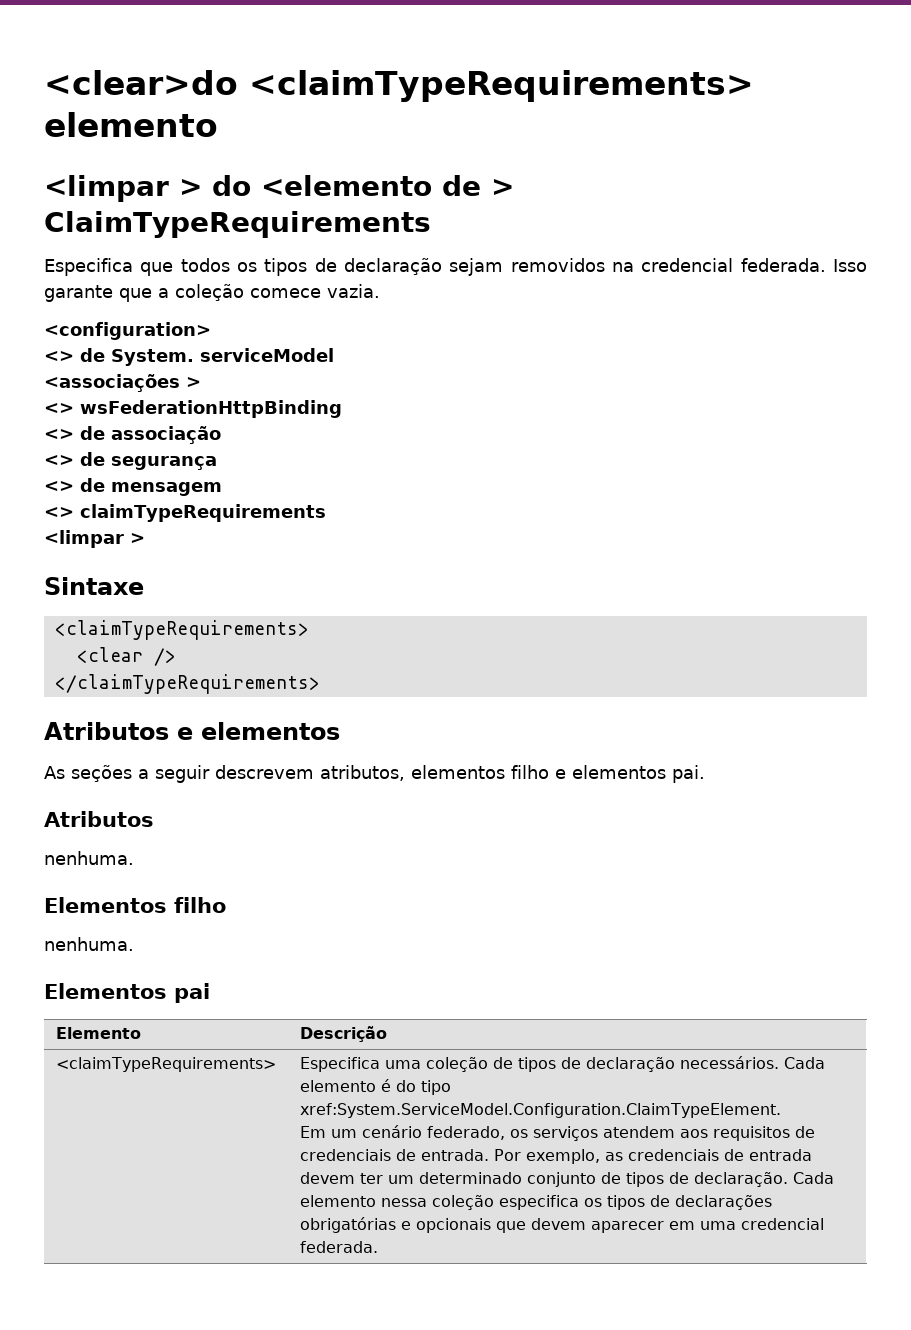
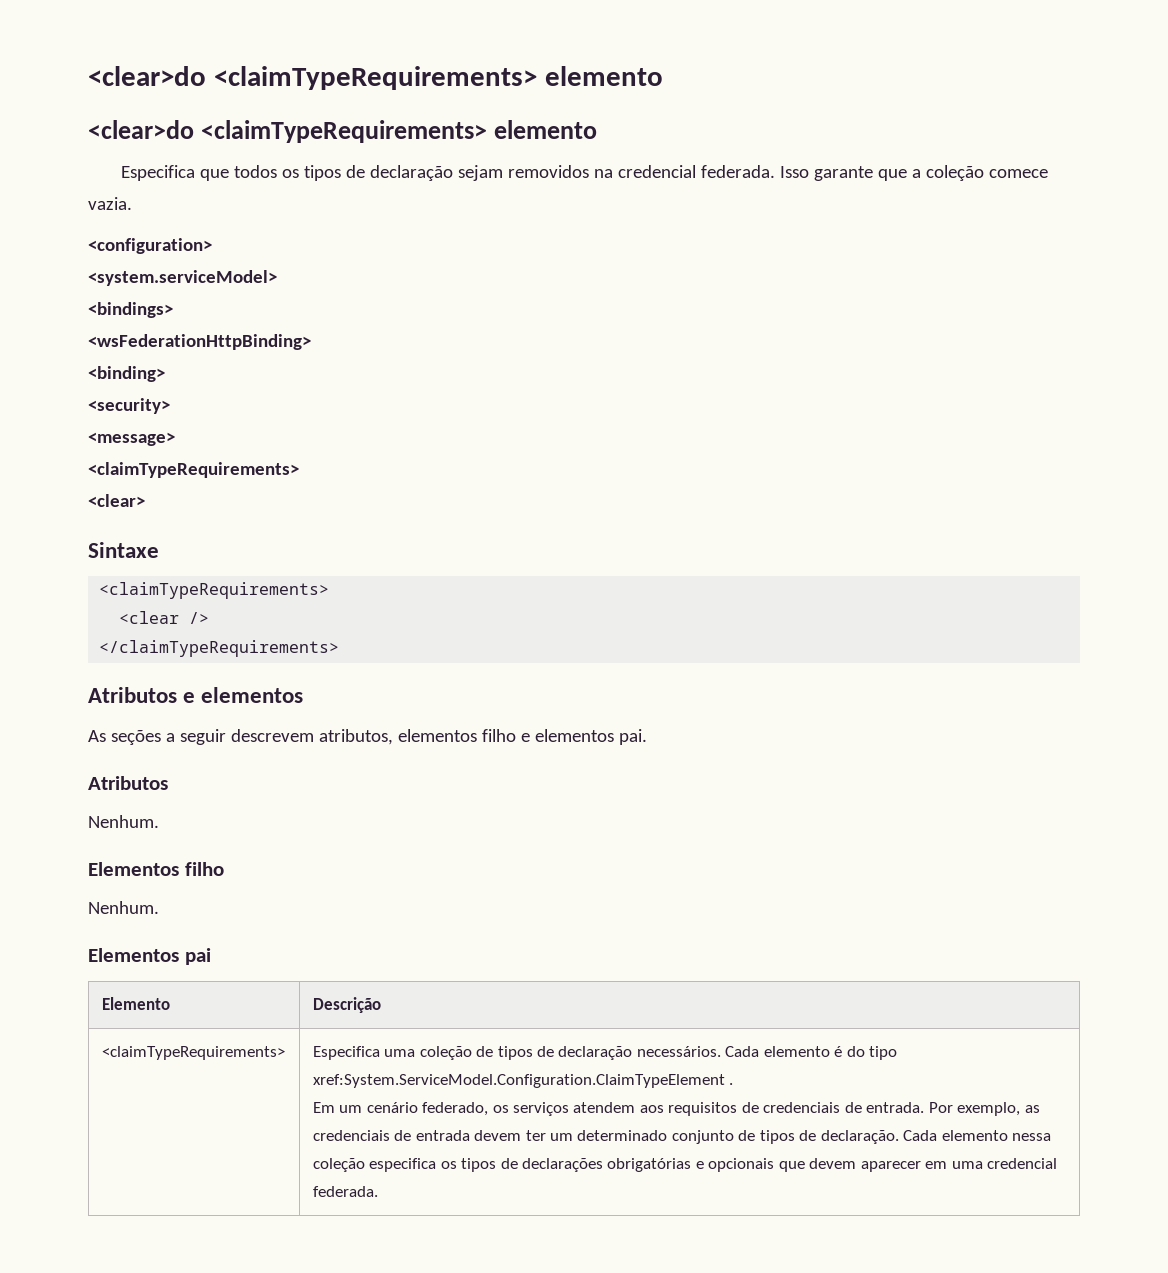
[44,70,754,102] [44,112,218,137] [44,175,514,202] [44,211,431,238] <clear>do <claimTypeRequirements> elemento // <limpar > do <elemento de > ClaimTypeRequirements -> [88,66,663,90] [88,120,598,143] <clear>do <claimTypeRequirements> elemento // <clear>do <claimTypeRequirements> elemento
[44,348,334,366] [44,374,201,392] [44,400,342,418] [44,426,221,444] [44,452,217,470] [44,478,222,496] [44,504,326,522] [44,530,145,548] <> de System. serviceModel // <associações > // <> wsFederationHttpBinding // <> de associação // <> de segurança // <> de mensagem // <> claimTypeRequirements // <limpar > -> [88,270,277,286] [88,302,173,318] [88,334,311,350] [88,366,165,382] [88,398,170,414] [88,432,175,446] [88,462,299,478] [88,494,145,507] <system.serviceModel> // <bindings> // <wsFederationHttpBinding> // <binding> // <security> // <message> // <claimTypeRequirements> // <clear>
[44,851,134,865] nenhuma. -> [88,815,159,828] Nenhum.
[44,937,134,951] nenhuma. -> [88,901,159,914] Nenhum.
[299,1103,781,1118] xref:System.ServiceModel.Configuration.ClaimTypeElement. -> [312,1074,734,1088] xref:System.ServiceModel.Configuration.ClaimTypeElement .

